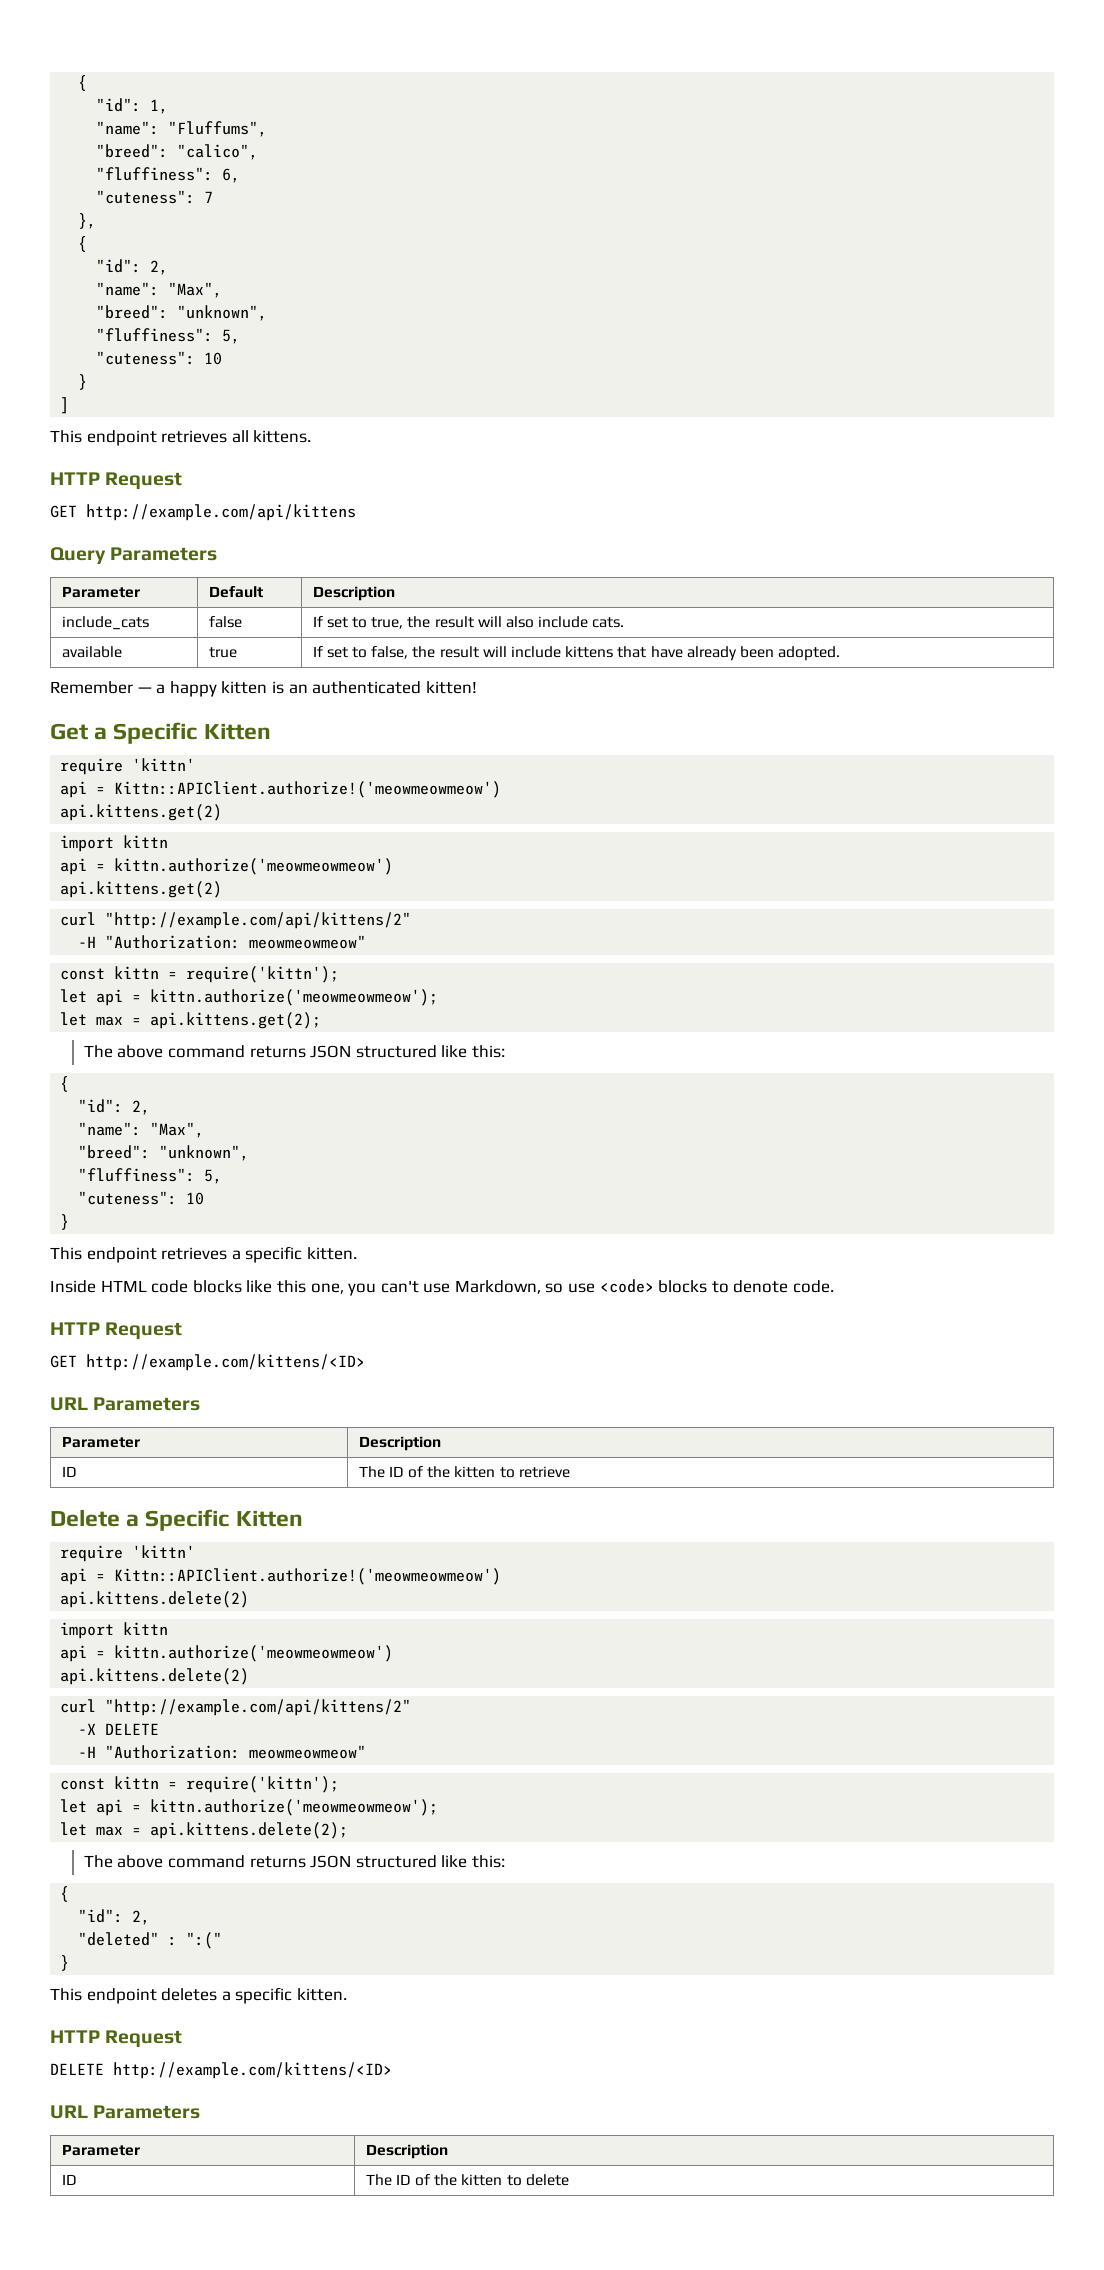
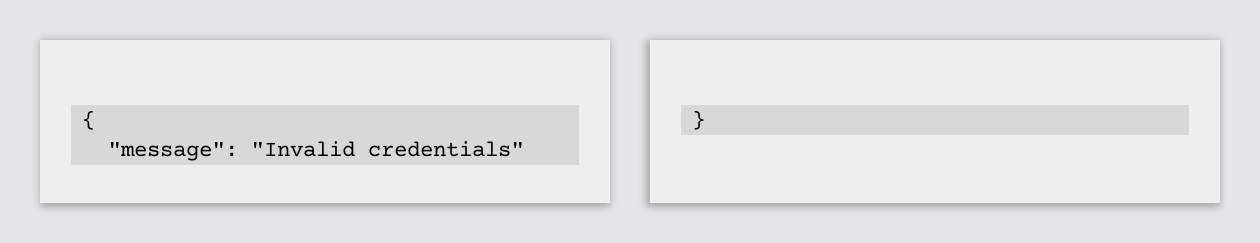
[78,75,88,91] [96,98,169,114] [96,121,268,137] [96,144,259,160] [96,167,241,183] [96,190,214,204] [78,213,97,229] [78,236,88,252] [96,259,169,275] [96,282,223,298] [96,305,268,321] [96,328,241,344] [96,351,223,365] [78,374,88,390] [60,397,70,414] [50,430,312,446] [50,472,183,490] [50,504,356,521] [50,547,218,565] [61,586,140,598] [208,586,263,598] [312,586,395,601] [61,616,149,630] [208,616,242,628] [312,616,625,629] [61,646,122,658] [208,647,237,658] [312,646,841,661] [50,681,477,697] [50,722,271,744] [60,758,196,775] [60,781,502,798] [60,804,223,821] [60,835,169,852] [60,858,394,875] [60,881,223,898] [60,912,412,929] [78,935,367,949] [60,966,340,983] [60,989,439,1006] [60,1012,322,1029] [83,1045,505,1058] [60,1076,70,1092] [78,1099,151,1115] [78,1122,205,1138] [78,1145,250,1161] [78,1168,223,1184] [78,1191,205,1205] [60,1214,70,1230] [50,1246,357,1263] [50,1279,835,1296] [50,1322,183,1340] [50,1354,365,1371] [50,1397,201,1411] [61,1436,140,1448] [358,1436,441,1451] [61,1466,77,1477] [358,1466,570,1478] [50,1509,303,1531] [60,1545,196,1562] [60,1568,502,1585] [60,1591,250,1608] [60,1622,169,1639] [60,1645,394,1662] [60,1668,250,1685] [60,1699,412,1716] [78,1723,160,1735] [78,1745,367,1759] [60,1776,340,1793] [60,1799,439,1816] [60,1822,349,1839] [83,1855,505,1868] [60,1886,70,1902] [78,1909,151,1925] [78,1932,223,1949] [60,1955,70,1971] [50,1987,347,2004] [50,2030,183,2048] [50,2062,392,2079] [50,2105,201,2119] [61,2144,140,2156] [365,2144,448,2159] [61,2174,77,2185] [365,2174,569,2186] { // "id": 1, // "name": "Fluffums", // "breed": "calico", // "fluffiness": 6, // "cuteness": 7 // }, // { // "id": 2, // "name": "Max", // "breed": "unknown", // "fluffiness": 5, // "cuteness": 10 // } // ] // This endpoint retrieves all kittens. // HTTP Request // GET http://example.com/api/kittens // Query Parameters // Parameter | Default | Description // include_cats | false | If set to true, the result will also include cats. // available | true | If set to false, the result will include kittens that have already been adopted. // Remember — a happy kitten is an authenticated kitten! // Get a Specific Kitten // require 'kittn' // api = Kittn::APIClient.authorize!('meowmeowmeow') // api.kittens.get(2) // import kittn // api = kittn.authorize('meowmeowmeow') // api.kittens.get(2) // curl "http://example.com/api/kittens/2" // -H "Authorization: meowmeowmeow" // const kittn = require('kittn'); // let api = kittn.authorize('meowmeowmeow'); // let max = api.kittens.get(2); // The above command returns JSON structured like this: // { // "id": 2, // "name": "Max", // "breed": "unknown", // "fluffiness": 5, // "cuteness": 10 // } // This endpoint retrieves a specific kitten. // Inside HTML code blocks like this one, you can't use Markdown, so use <code> blocks to denote code. // HTTP Request // GET http://example.com/kittens/<ID> // URL Parameters // Parameter | Description // ID | The ID of the kitten to retrieve // Delete a Specific Kitten // require 'kittn' // api = Kittn::APIClient.authorize!('meowmeowmeow') // api.kittens.delete(2) // import kittn // api = kittn.authorize('meowmeowmeow') // api.kittens.delete(2) // curl "http://example.com/api/kittens/2" // -X DELETE // -H "Authorization: meowmeowmeow" // const kittn = require('kittn'); // let api = kittn.authorize('meowmeowmeow'); // let max = api.kittens.delete(2); // The above command returns JSON structured like this: // { // "id": 2, // "deleted" : ":(" // } // This endpoint deletes a specific kitten. // HTTP Request // DELETE http://example.com/kittens/<ID> // URL Parameters // Parameter | Description // ID | The ID of the kitten to delete -> [81,110,95,130] [107,141,524,161] [691,110,705,130] { // "message": "Invalid credentials" // }

